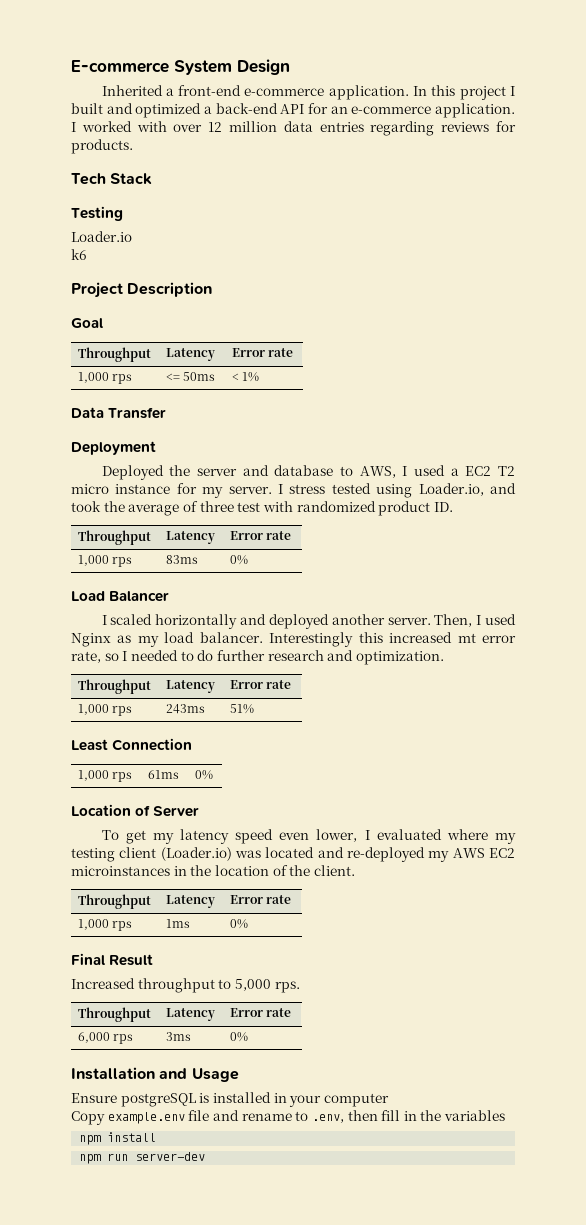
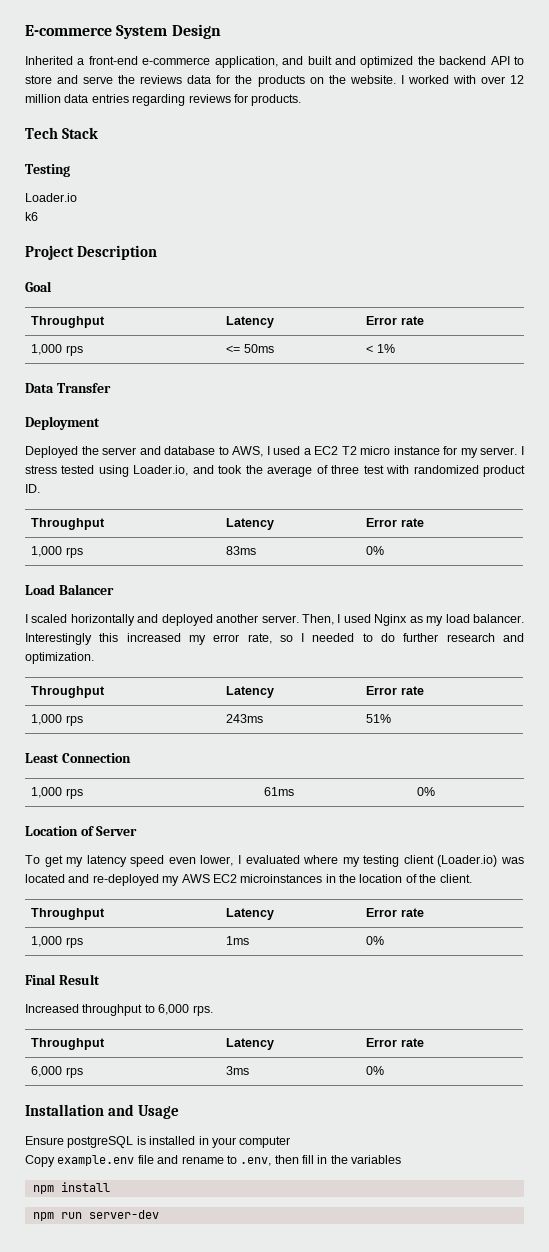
[328,85,516,100] [71,103,515,118] application. In this project I built and optimized a back-end API for an e-commerce application. -> [214,56,525,68] [25,75,396,87] application, and built and optimized the backend API to store and serve the reviews data for the products on the website.
[457,633,476,643] mt -> [188,635,206,645] my
[234,979,271,991] 5,000 -> [158,1004,190,1015] 6,000

